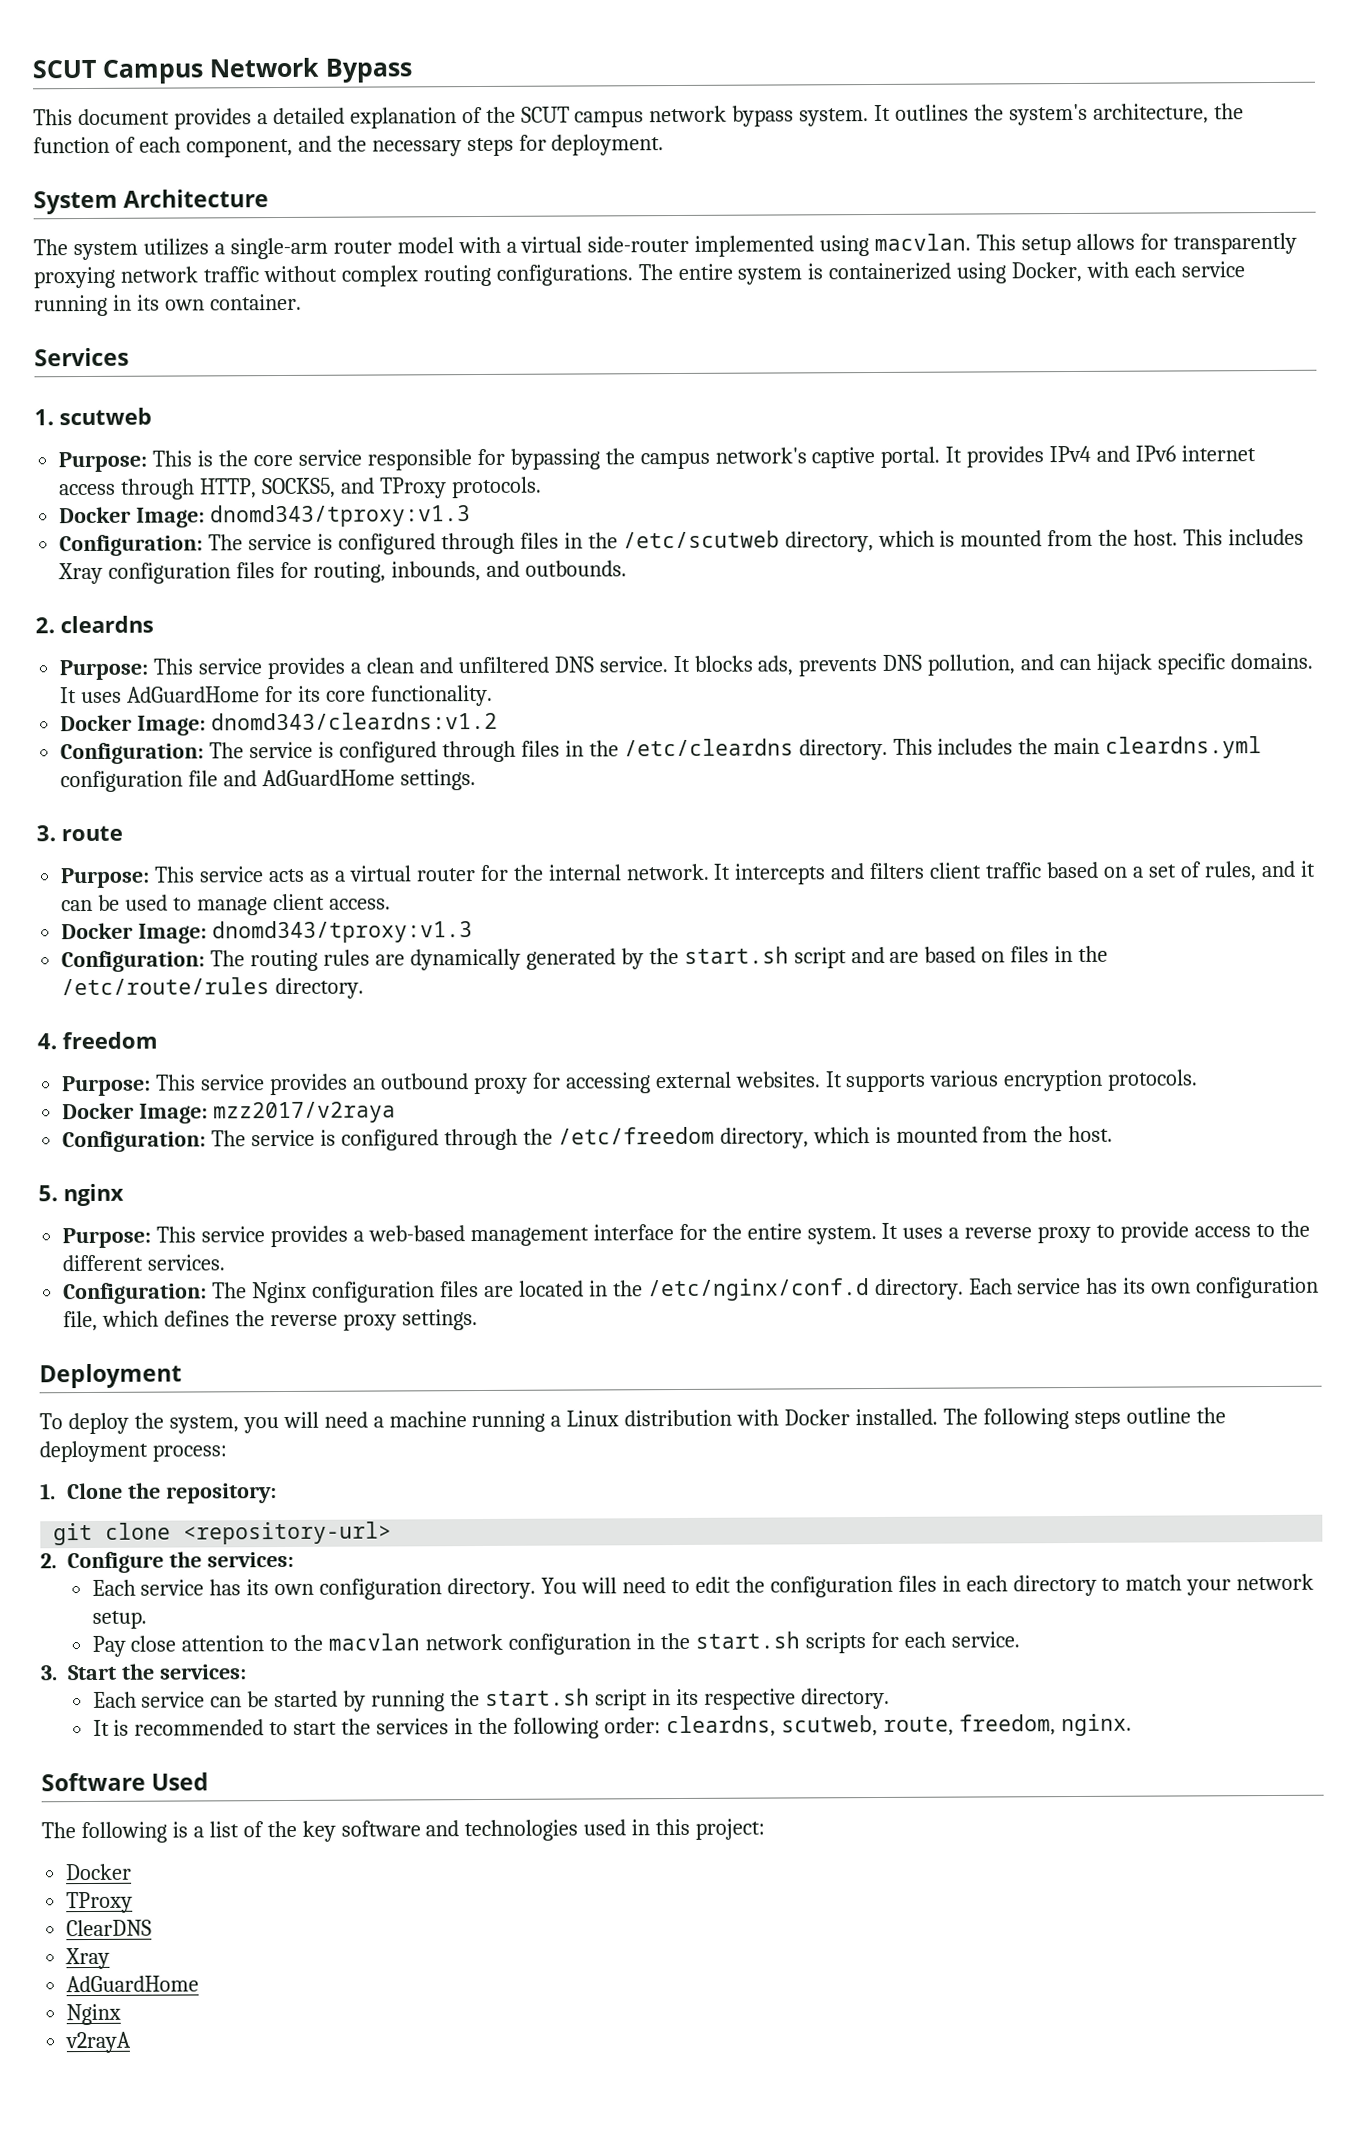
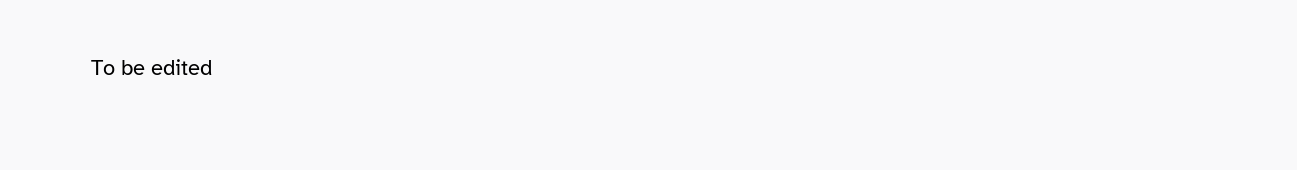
[32,57,412,84] [33,103,1244,130] [33,134,665,158] [33,189,270,215] [33,232,1297,261] [33,261,1246,289] [34,293,302,317] [34,347,129,367] [34,407,152,426] [58,445,1257,473] [59,476,542,500] [59,504,472,528] [59,528,1305,557] [58,560,627,585] [35,615,154,634] [59,652,1314,681] [60,684,493,707] [60,711,499,736] [60,736,1263,765] [60,769,476,793] [36,825,123,842] [60,860,1316,889] [61,893,391,916] [61,920,474,944] [61,945,1109,973] [61,977,365,1000] [37,1031,158,1050] [62,1069,1199,1097] [62,1101,397,1124] [62,1125,1114,1153] [38,1183,124,1207] [62,1220,1310,1249] [62,1254,226,1272] [63,1276,1320,1305] [63,1309,478,1332] [39,1363,182,1389] [39,1407,1226,1435] [39,1440,227,1463] [40,1482,278,1504] [53,1521,393,1546] [40,1551,295,1574] [91,1573,1315,1600] [91,1610,147,1629] [91,1631,1020,1657] [40,1663,248,1681] [92,1687,890,1712] [92,1713,1132,1739] [41,1772,210,1792] [41,1818,766,1844] [65,1863,133,1881] [66,1891,134,1914] [66,1919,153,1937] [65,1947,111,1970] [66,1975,200,1993] [66,2003,122,2026] [65,2031,132,2054] SCUT Campus Network Bypass // This document provides a detailed explanation of the SCUT campus network bypass system. It outlines the system's architecture, the function of each component, and the necessary steps for deployment. // System Architecture // The system utilizes a single-arm router model with a virtual side-router implemented using macvlan. This setup allows for transparently proxying network traffic without complex routing configurations. The entire system is containerized using Docker, with each service running in its own container. // Services // 1. scutweb // Purpose: This is the core service responsible for bypassing the campus network's captive portal. It provides IPv4 and IPv6 internet access through HTTP, SOCKS5, and TProxy protocols. // Docker Image: dnomd343/tproxy:v1.3 // Configuration: The service is configured through files in the /etc/scutweb directory, which is mounted from the host. This includes Xray configuration files for routing, inbounds, and outbounds. // 2. cleardns // Purpose: This service provides a clean and unfiltered DNS service. It blocks ads, prevents DNS pollution, and can hijack specific domains. It uses AdGuardHome for its core functionality. // Docker Image: dnomd343/cleardns:v1.2 // Configuration: The service is configured through files in the /etc/cleardns directory. This includes the main cleardns.yml configuration file and AdGuardHome settings. // 3. route // Purpose: This service acts as a virtual router for the internal network. It intercepts and filters client traffic based on a set of rules, and it can be used to manage client access. // Docker Image: dnomd343/tproxy:v1.3 // Configuration: The routing rules are dynamically generated by the start.sh script and are based on files in the /etc/route/rules directory. // 4. freedom // Purpose: This service provides an outbound proxy for accessing external websites. It supports various encryption protocols. // Docker Image: mzz2017/v2raya // Configuration: The service is configured through the /etc/freedom directory, which is mounted from the host. // 5. nginx // Purpose: This service provides a web-based management interface for the entire system. It uses a reverse proxy to provide access to the different services. // Configuration: The Nginx configuration files are located in the /etc/nginx/conf.d directory. Each service has its own configuration file, which defines the reverse proxy settings. // Deployment // To deploy the system, you will need a machine running a Linux distribution with Docker installed. The following steps outline the deployment process: // 1. Clone the repository: // git clone <repository-url> // 2. Configure the services: // Each service has its own configuration directory. You will need to edit the configuration files in each directory to match your network setup. // Pay close attention to the macvlan network configuration in the start.sh scripts for each service. // 3. Start the services: // Each service can be started by running the start.sh script in its respective directory. // It is recommended to start the services in the following order: cleardns, scutweb, route, freedom, nginx. // Software Used // The following is a list of the key software and technologies used in this project: // Docker // TProxy // ClearDNS // Xray // AdGuardHome // Nginx // v2rayA -> [91,59,212,75] To be edited

